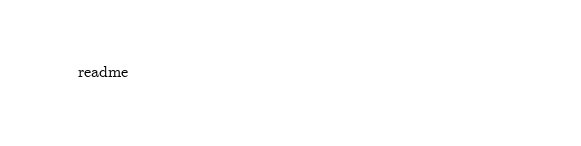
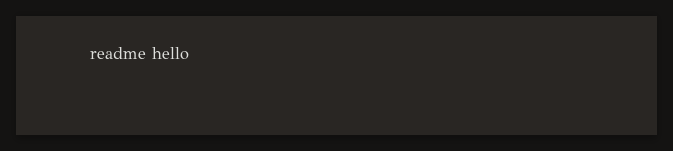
(128, 71) none -> [152,47,189,60] hello

